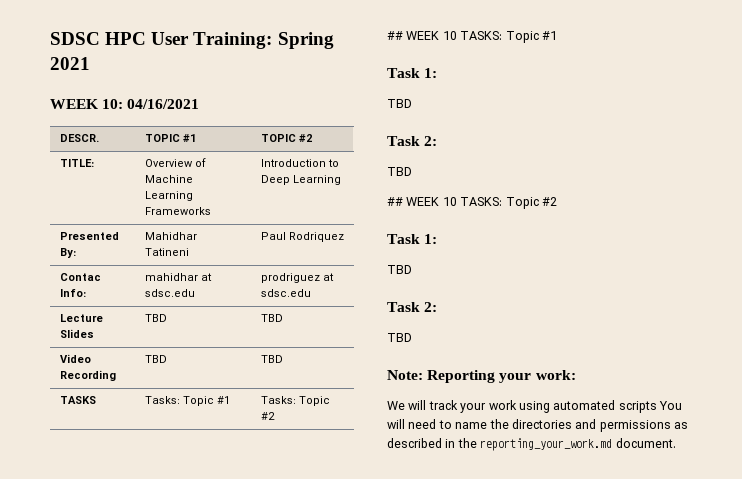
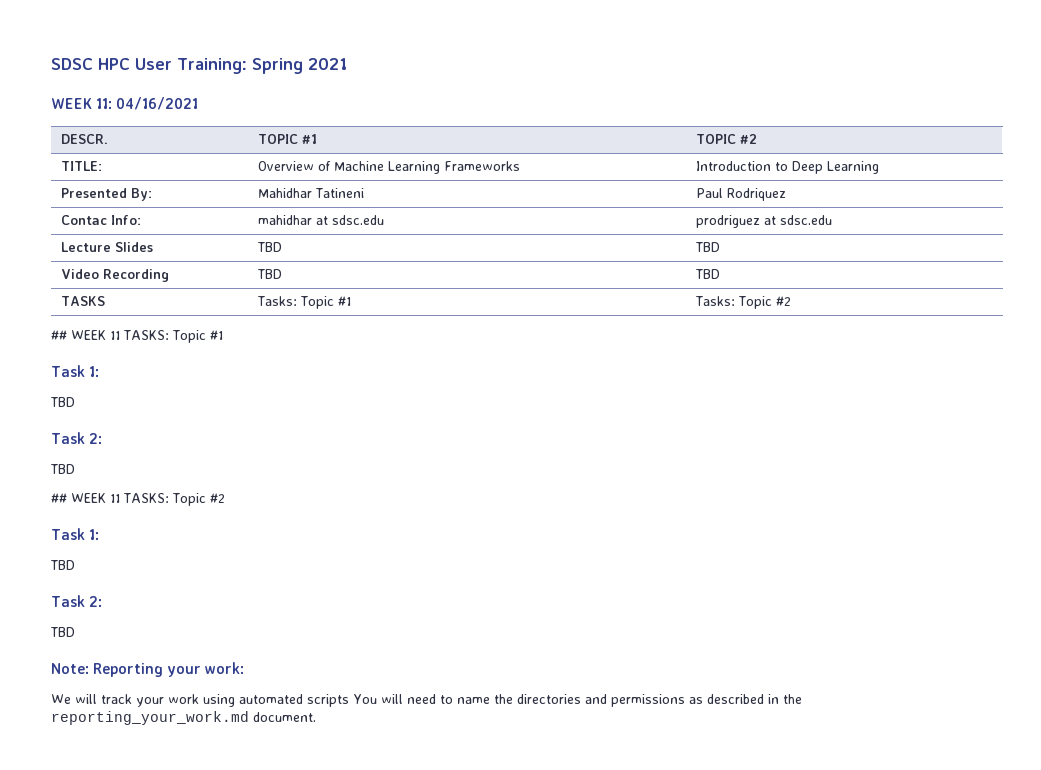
[102,99,124,109] 10: -> [96,98,113,109] 11:
[442,31,457,40] 10 -> [110,331,120,340] 11
[442,197,457,206] 10 -> [110,494,120,503] 11

